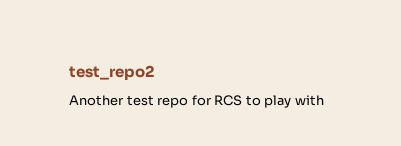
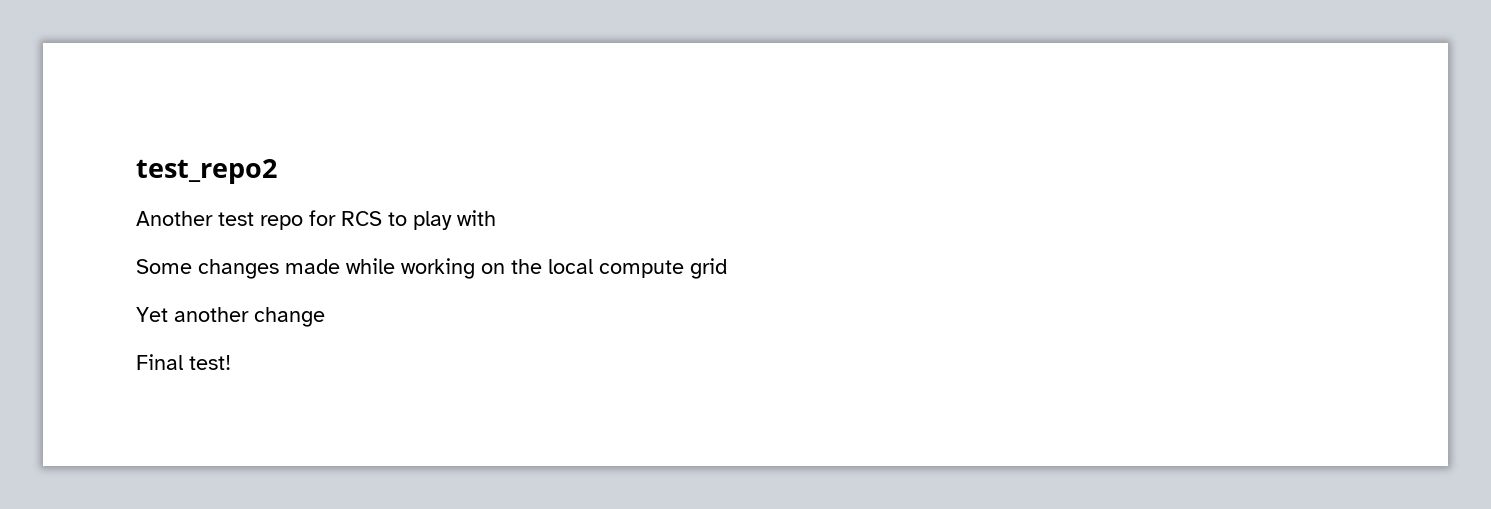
(324, 100) none -> [136,258,727,279] [136,307,325,327] [136,354,231,370] // Some changes made while working on the local compute grid // Yet another change // Final test!

